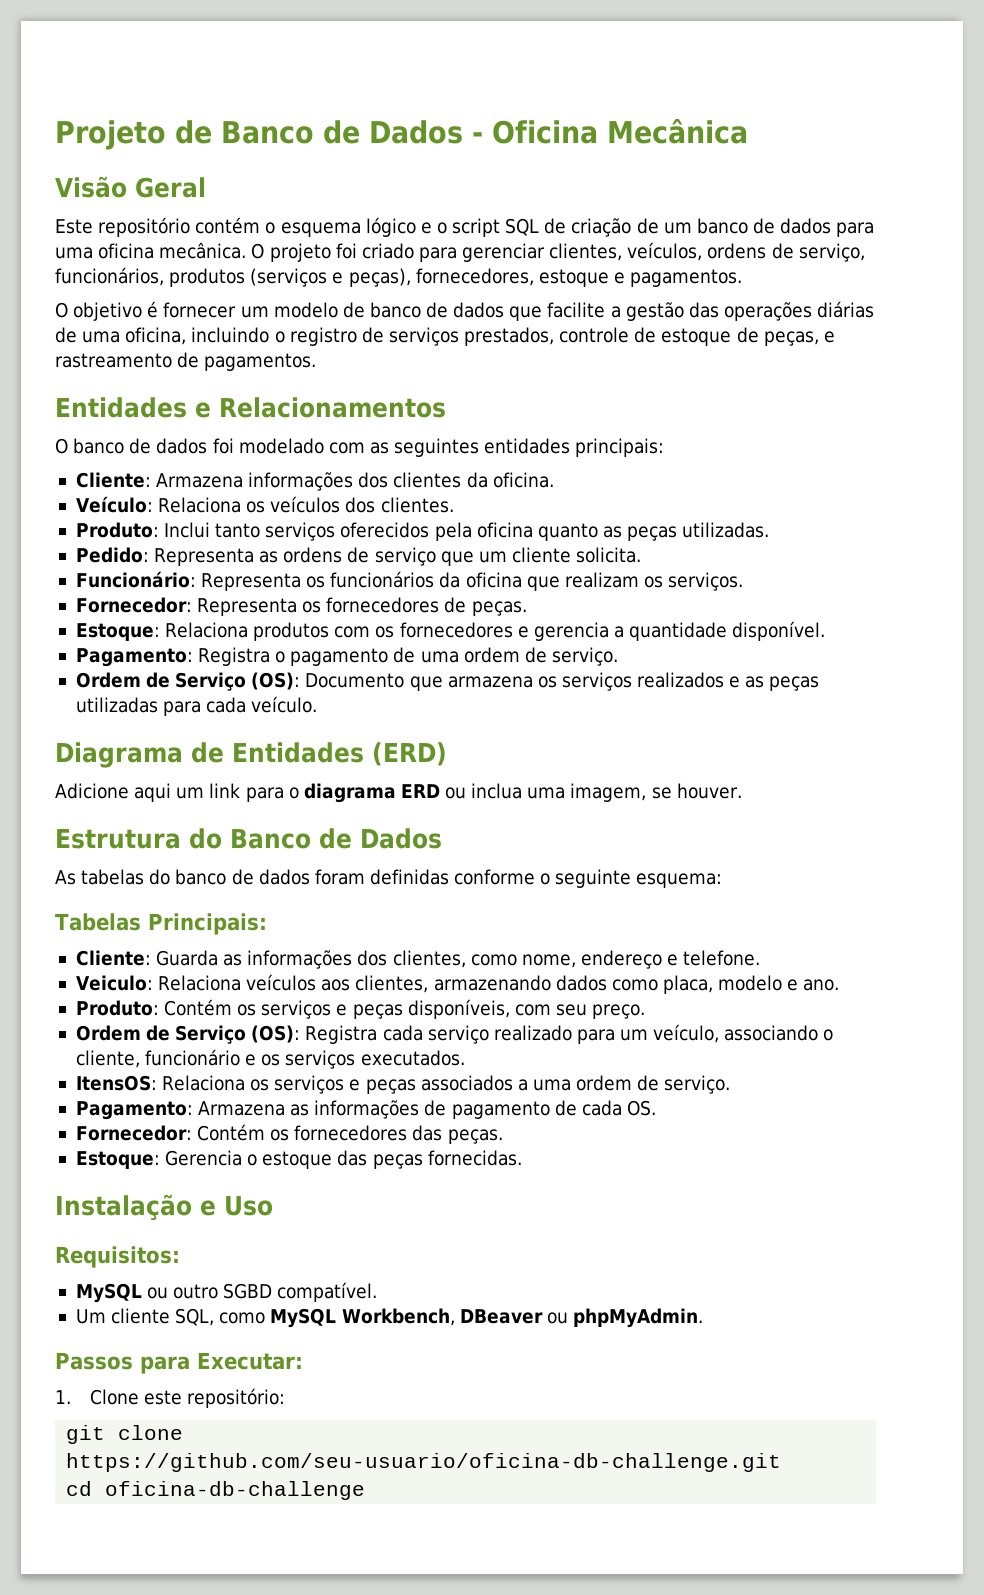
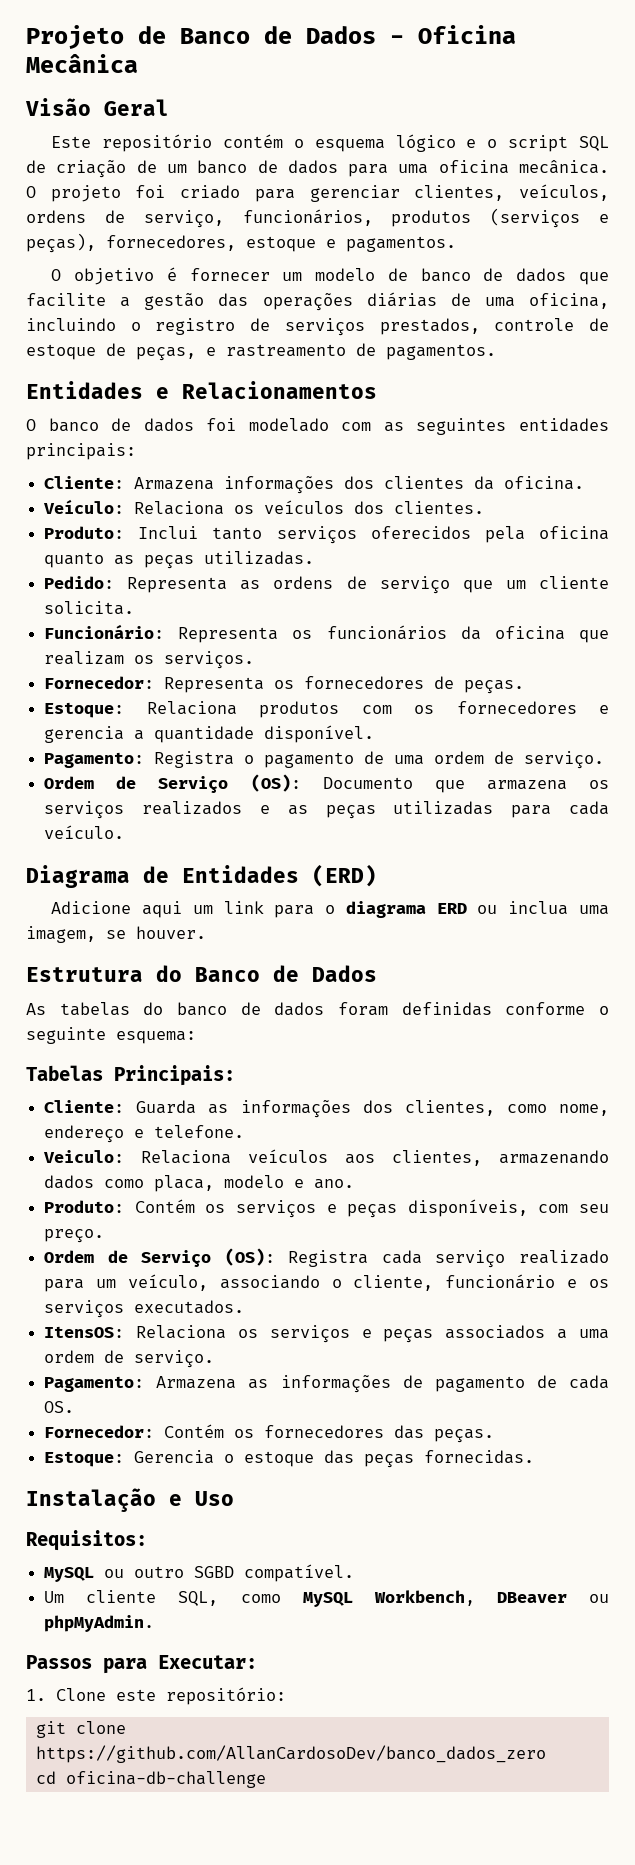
[66,1453,782,1472] https://github.com/seu-usuario/oficina-db-challenge.git -> [35,1745,546,1763] https://github.com/AllanCardosoDev/banco_dados_zero

